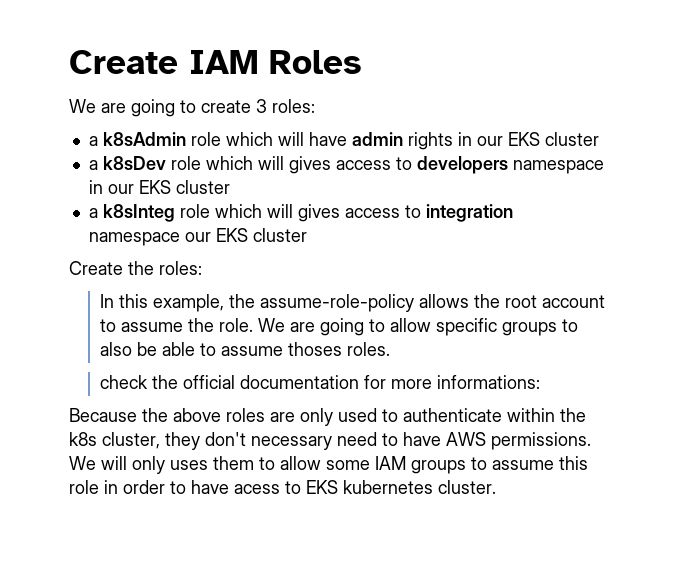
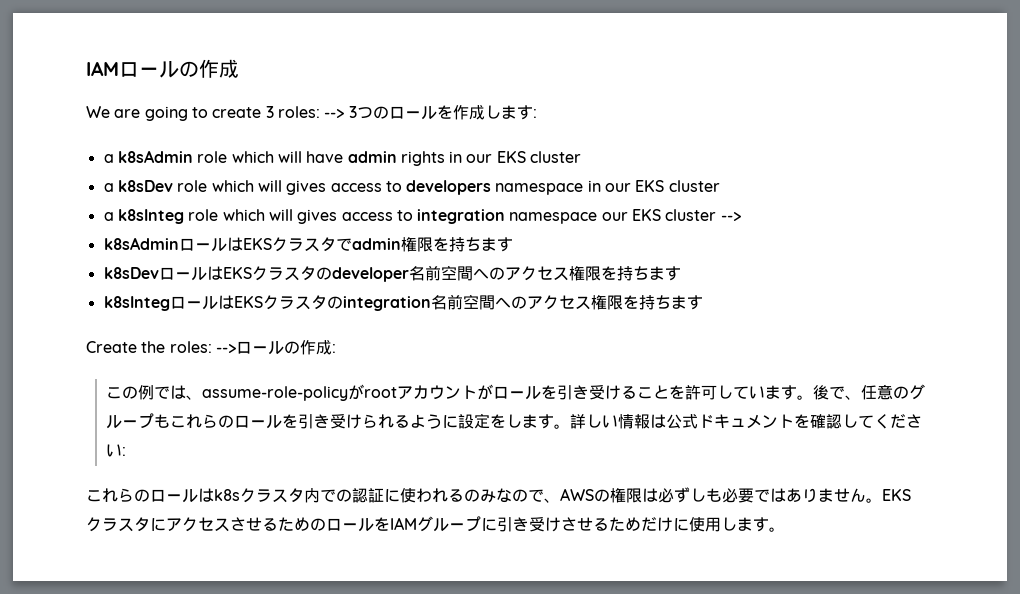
[69,50,362,74] Create IAM Roles -> [86,59,239,78] IAMロールの作成
(315, 106) none -> [324,105,537,120] --> 3つのロールを作成します:
[69,261,202,275] [100,294,606,312] [100,318,579,336] [100,342,391,356] [100,375,541,389] [69,408,586,426] [69,432,591,450] [69,456,588,474] [69,480,496,494] // Create the roles: // In this example, the assume-role-policy allows the root account to assume the role. We are going to allow specific groups to also be able to assume thoses roles. // check the official documentation for more informations: // Because the above roles are only used to authenticate within the k8s cluster, they don't necessary need to have AWS permissions. We will only uses them to allow some IAM groups to assume this role in order to have acess to EKS kubernetes cluster. -> [720,212,741,221] [103,237,513,252] [103,265,681,282] [103,294,703,311] [86,340,336,355] [105,384,925,401] [105,413,922,429] [105,444,126,457] [86,487,911,503] [86,516,785,532] --> // k8sAdminロールはEKSクラスタでadmin権限を持ちます // k8sDevロールはEKSクラスタのdeveloper名前空間へのアクセス権限を持ちます // k8sIntegロールはEKSクラスタのintegration名前空間へのアクセス権限を持ちます // Create the roles: -->ロールの作成: // この例では、assume-role-policyがrootアカウントがロールを引き受けることを許可しています。後で、任意のグループもこれらのロールを引き受けられるように設定をします。詳しい情報は公式ドキュメントを確認してください: // これらのロールはk8sクラスタ内での認証に使われるのみなので、AWSの権限は必ずしも必要ではありません。EKSクラスタにアクセスさせるためのロールをIAMグループに引き受けさせるためだけに使用します。

